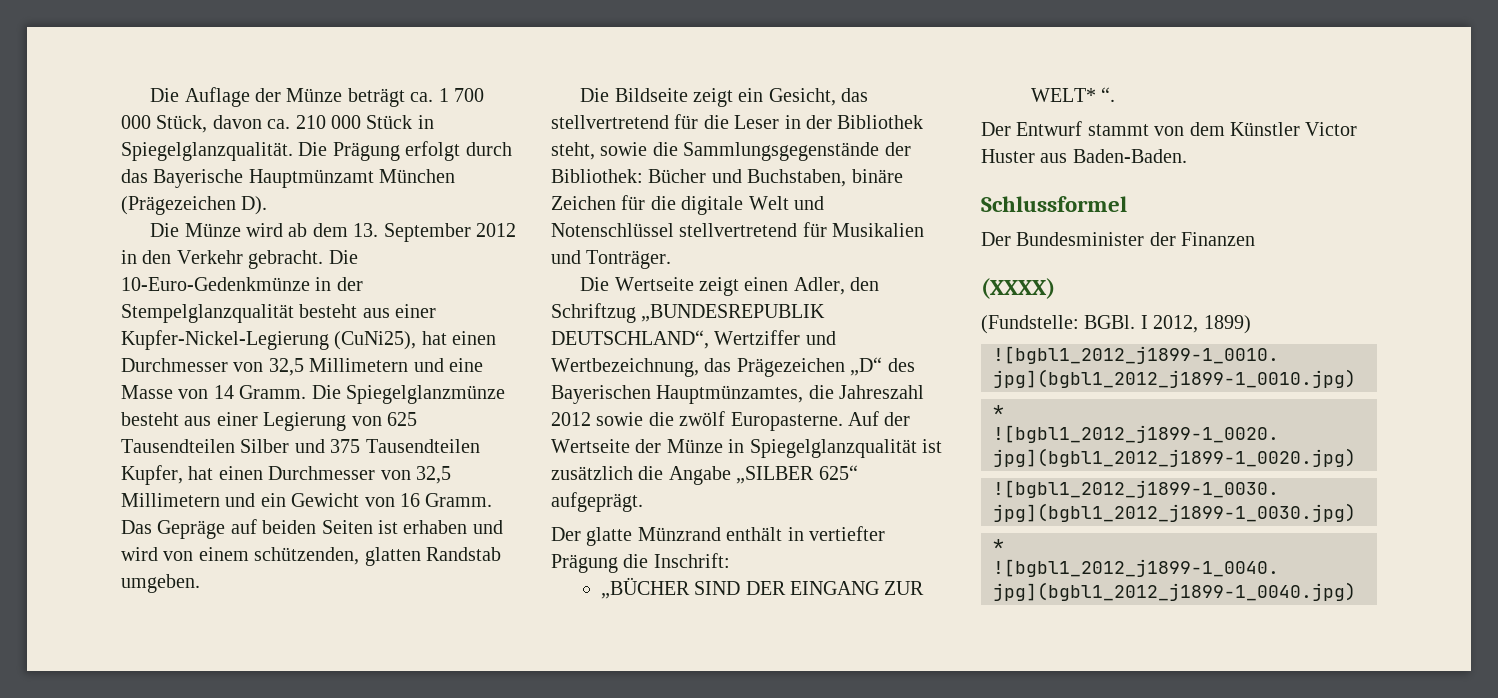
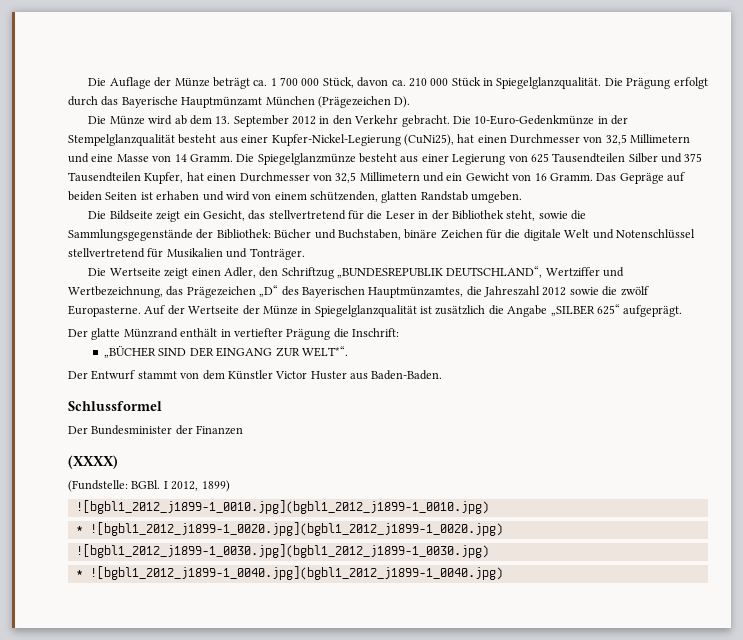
[1030,87,1116,102] WELT* “. -> [301,346,348,357] WELT*“.

